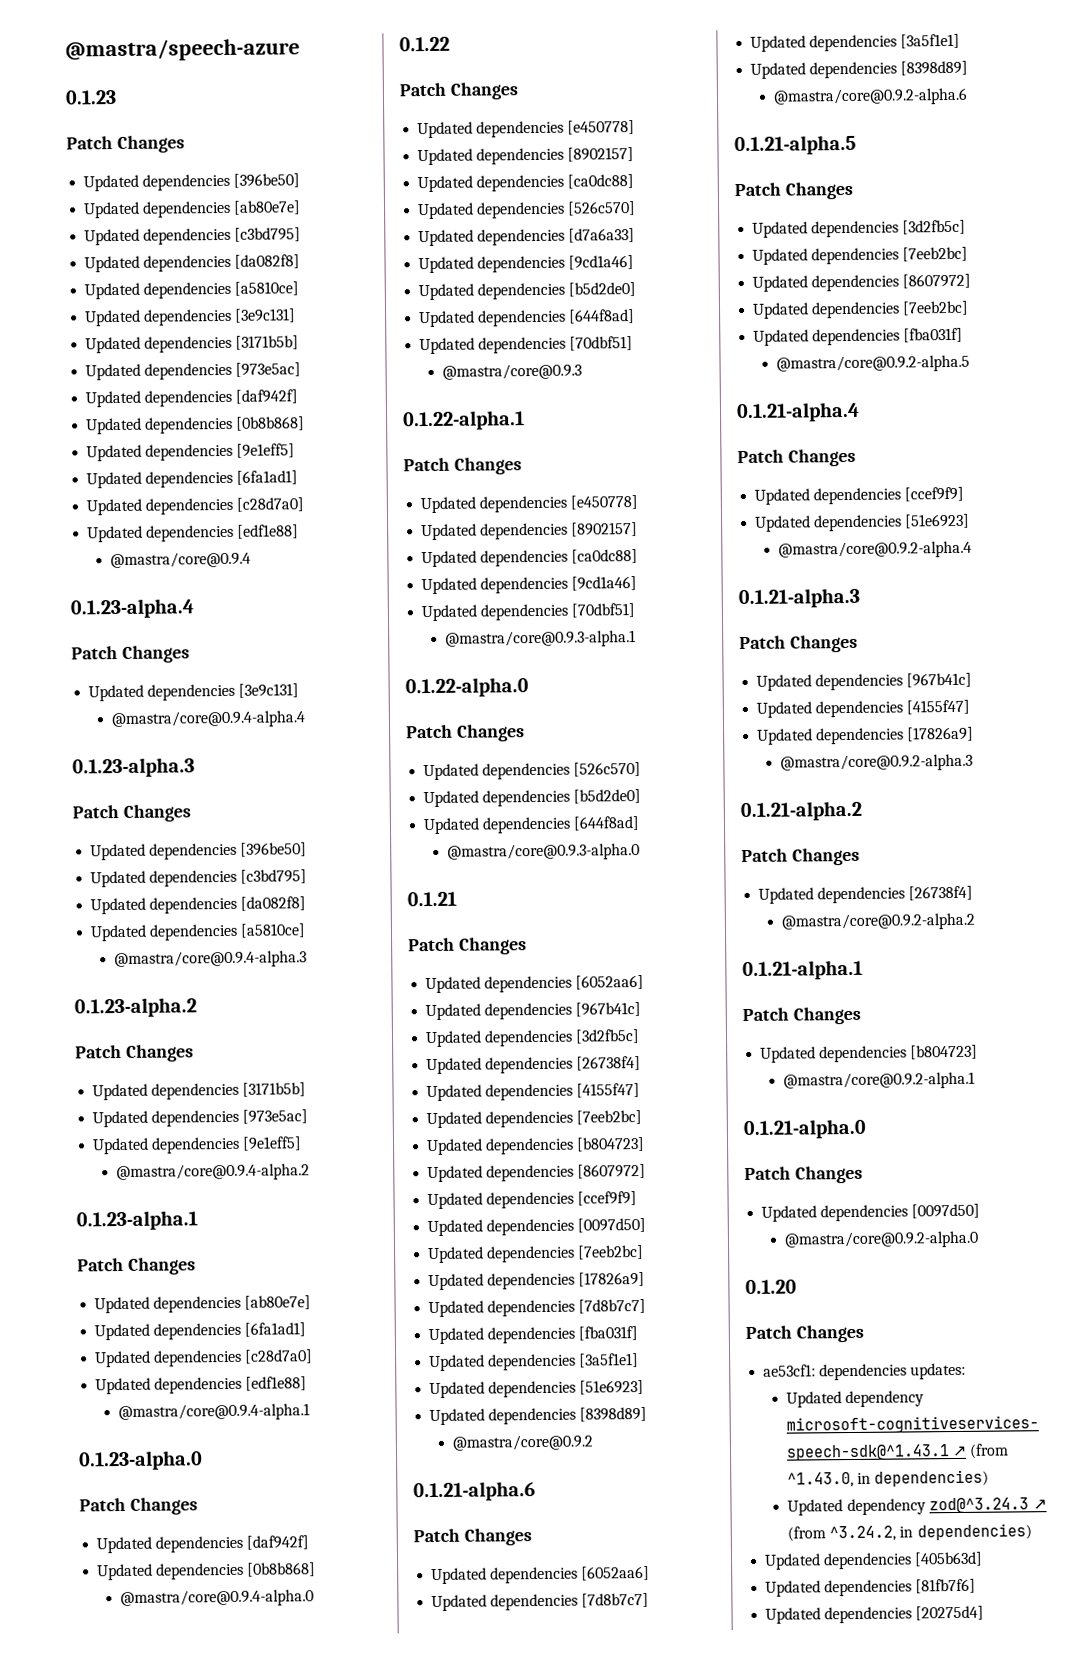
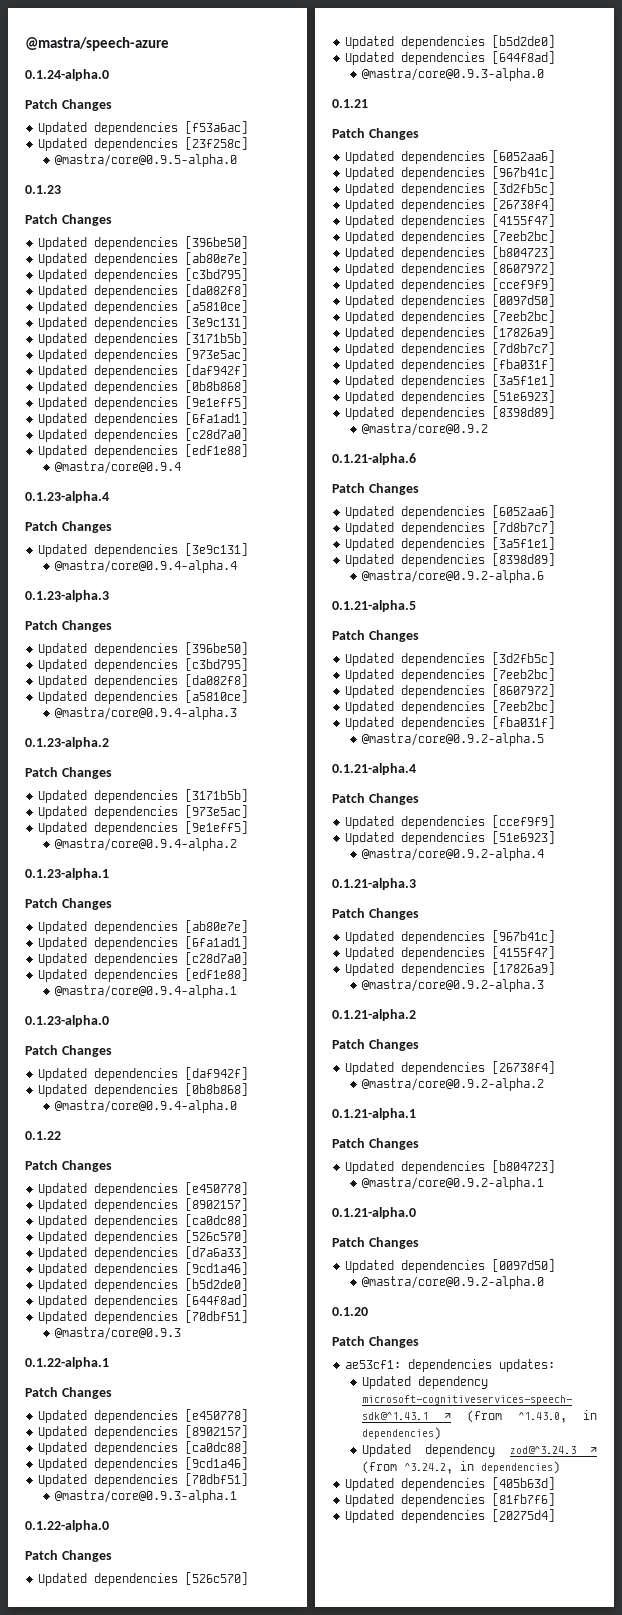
(300, 50) none -> [25,69,109,81] [25,99,112,111] [38,121,249,135] [38,137,249,151] [54,154,237,167] // 0.1.24-alpha.0 // Patch Changes // Updated dependencies [f53a6ac] // Updated dependencies [23f258c] // @mastra/core@0.9.5-alpha.0

